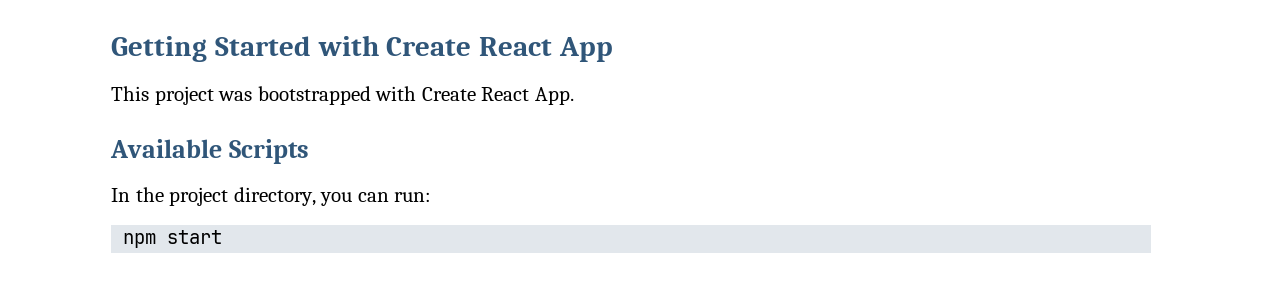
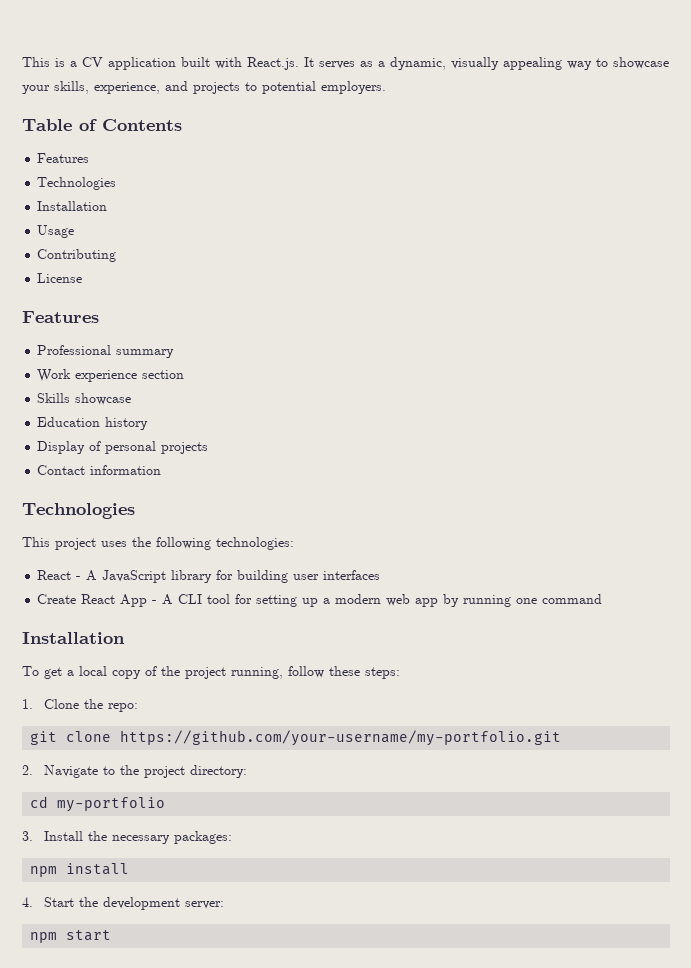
[111,35,614,62] [111,86,574,105] [110,139,309,164] [111,187,432,206] Getting Started with Create React App // This project was bootstrapped with Create React App. // Available Scripts // In the project directory, you can run: -> [22,57,669,70] [22,81,386,94] [22,119,182,131] [37,153,90,163] [37,177,117,190] [37,201,108,211] [37,225,75,238] [37,249,117,262] [37,273,83,283] [22,311,99,323] [37,345,175,358] [37,369,185,382] [37,393,132,405] [37,417,149,430] [37,441,209,454] [37,465,162,475] [22,503,135,519] [22,537,294,550] [37,570,381,583] [37,594,603,607] [22,632,125,644] [22,666,400,679] [22,699,139,712] [30,730,562,746] [22,765,248,778] [30,796,166,812] [22,831,233,844] [30,863,130,877] [22,897,225,910] This is a CV application built with React.js. It serves as a dynamic, visually appealing way to showcase your skills, experience, and projects to potential employers. // Table of Contents // Features // Technologies // Installation // Usage // Contributing // License // Features // Professional summary // Work experience section // Skills showcase // Education history // Display of personal projects // Contact information // Technologies // This project uses the following technologies: // React - A JavaScript library for building user interfaces // Create React App - A CLI tool for setting up a modern web app by running one command // Installation // To get a local copy of the project running, follow these steps: // 1. Clone the repo: // git clone https://github.com/your-username/my-portfolio.git // 2. Navigate to the project directory: // cd my-portfolio // 3. Install the necessary packages: // npm install // 4. Start the development server:

